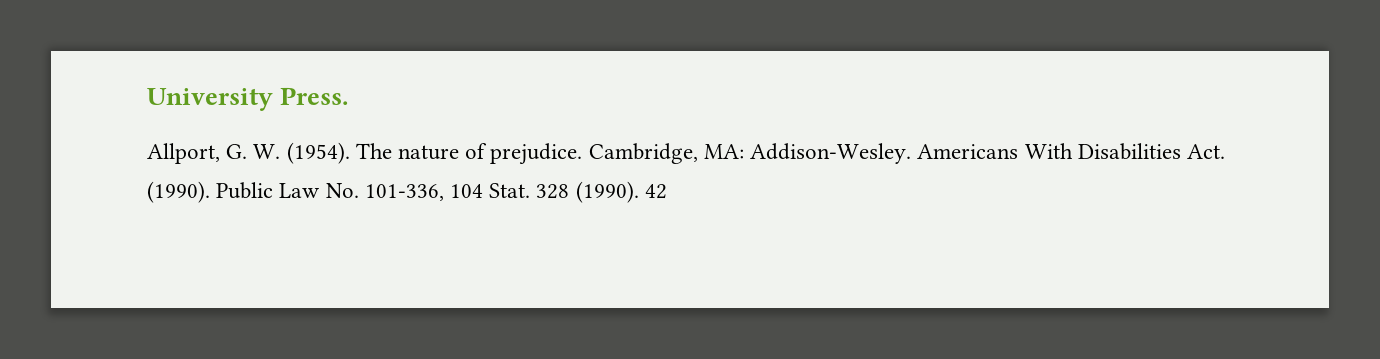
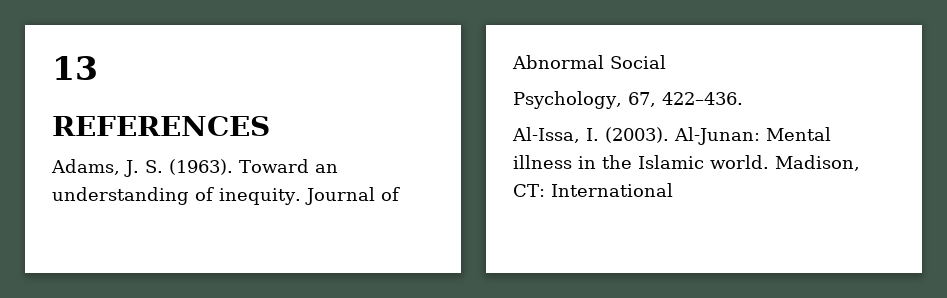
[147,87,349,111] [147,142,1225,165] [147,181,667,203] University Press. // Allport, G. W. (1954). The nature of prejudice. Cambridge, MA: Addison-Wesley. Americans With Disabilities Act. (1990). Public Law No. 101-336, 104 Stat. 328 (1990). 42 -> [52,56,98,80] [52,116,270,136] [51,159,338,177] [52,187,400,205] [512,55,666,69] [513,91,743,109] [512,127,831,145] [513,155,860,171] [513,183,673,197] 13 // REFERENCES // Adams, J. S. (1963). Toward an understanding of inequity. Journal of Abnormal Social // Psychology, 67, 422–436. // Al-Issa, I. (2003). Al-Junan: Mental illness in the Islamic world. Madison, CT: International

